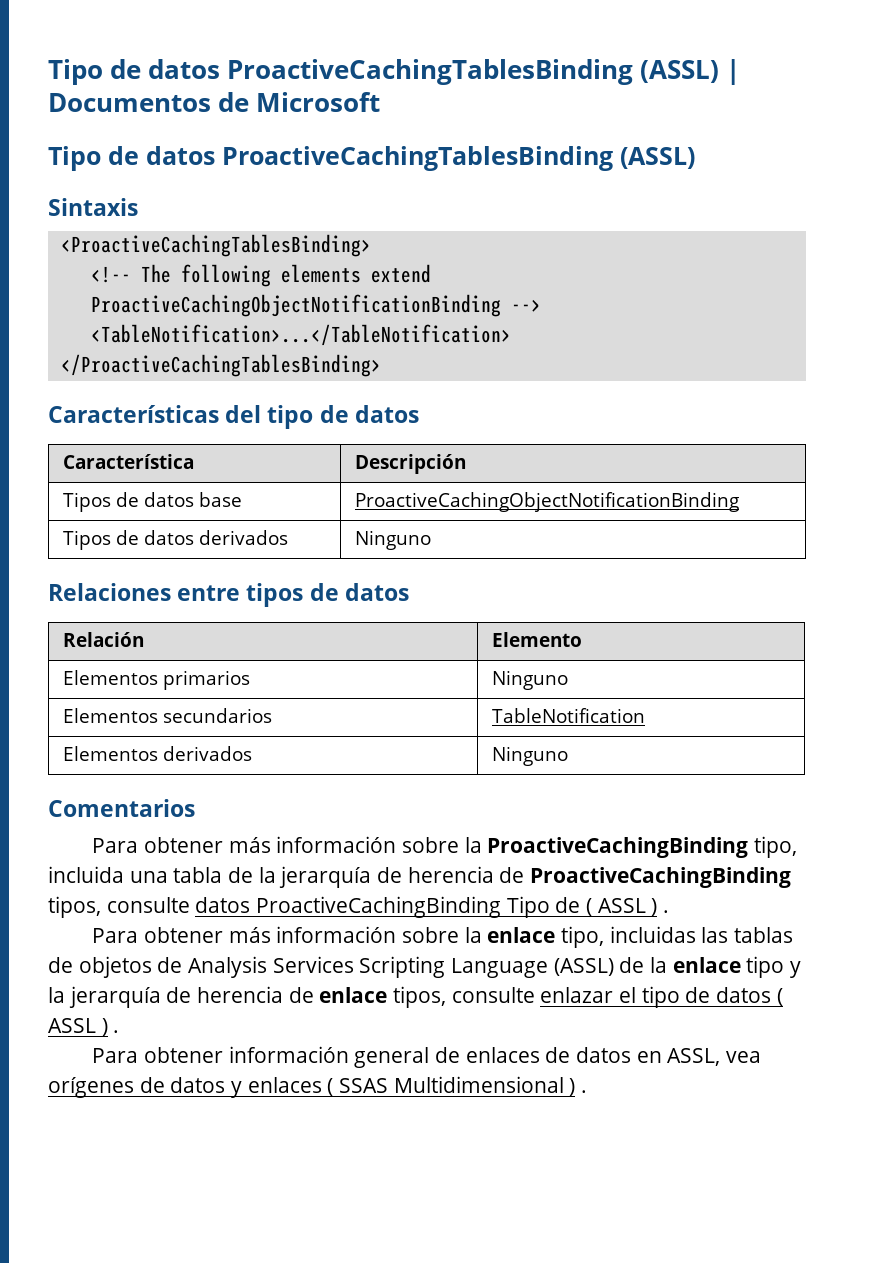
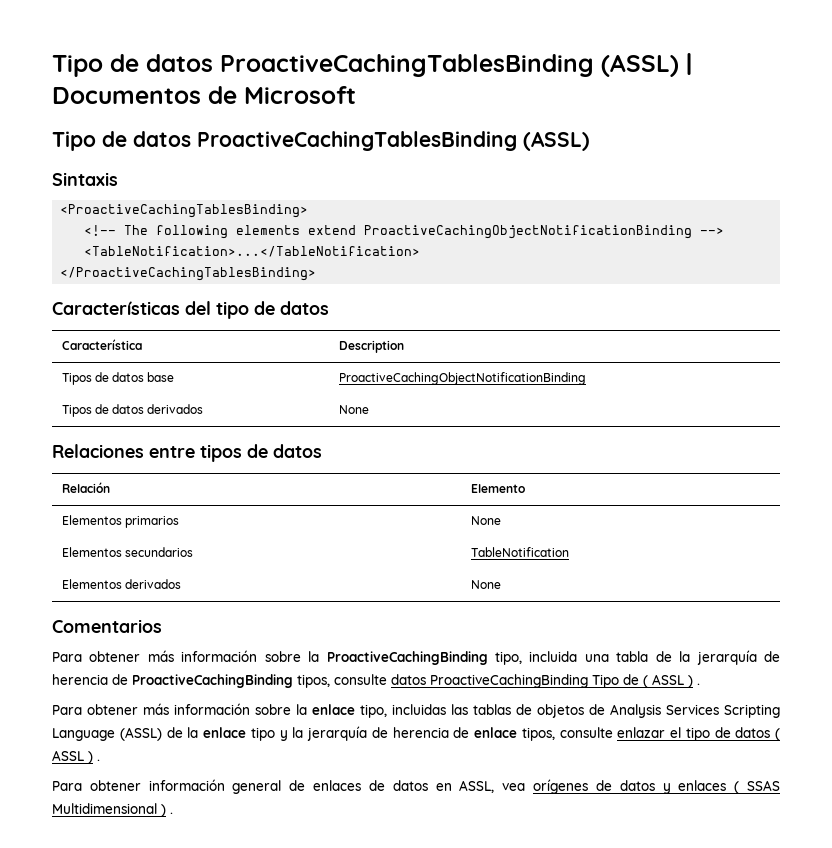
[354,454,466,474] Descripción -> [338,340,404,353] Description
[354,530,431,550] | Ninguno -> [338,405,369,414] | None
[491,670,568,690] | Ninguno -> [470,516,501,525] | None
[491,746,568,766] | Ninguno -> [470,580,501,589] | None

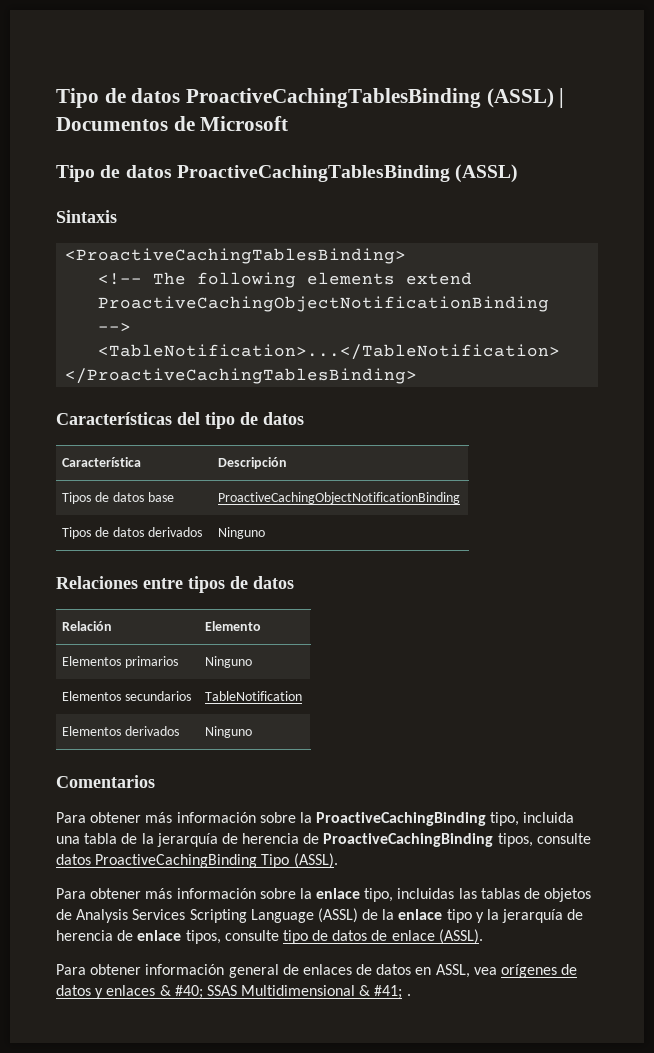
[338,340,404,353] Description -> [218,457,288,469] Descripción
[338,405,369,414] | None -> [218,527,266,539] | Ninguno
[470,516,501,525] | None -> [205,656,253,668] | Ninguno
[470,580,501,589] | None -> [205,726,253,738] | Ninguno
[623,674,700,688] de ( ASSL ) . -> [293,853,338,868] (ASSL).
[617,727,780,741] [52,750,100,764] enlazar el tipo de datos ( ASSL ) . -> [282,929,483,944] tipo de datos de enlace (ASSL).
[734,780,781,794] [52,803,166,817] ( SSAS Multidimensional ) -> [159,985,403,999] & #40; SSAS Multidimensional & #41;

